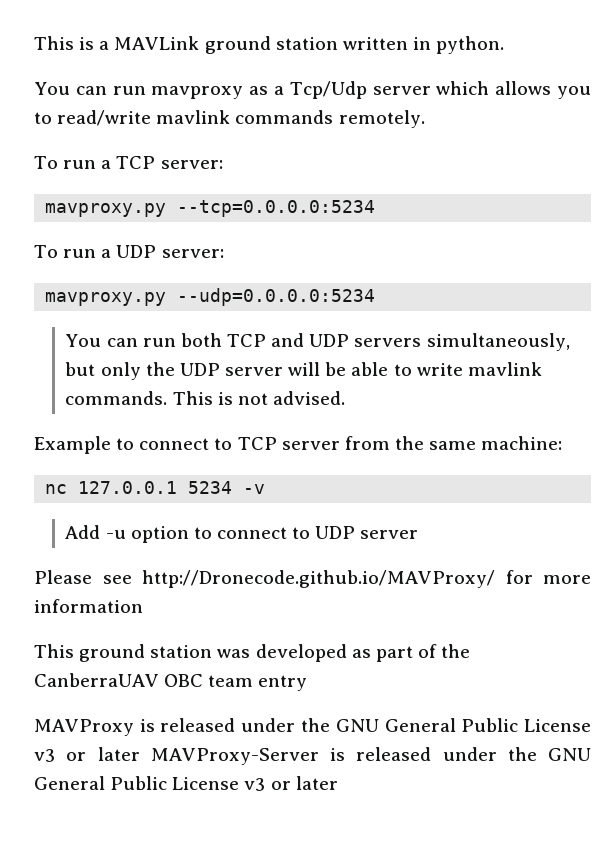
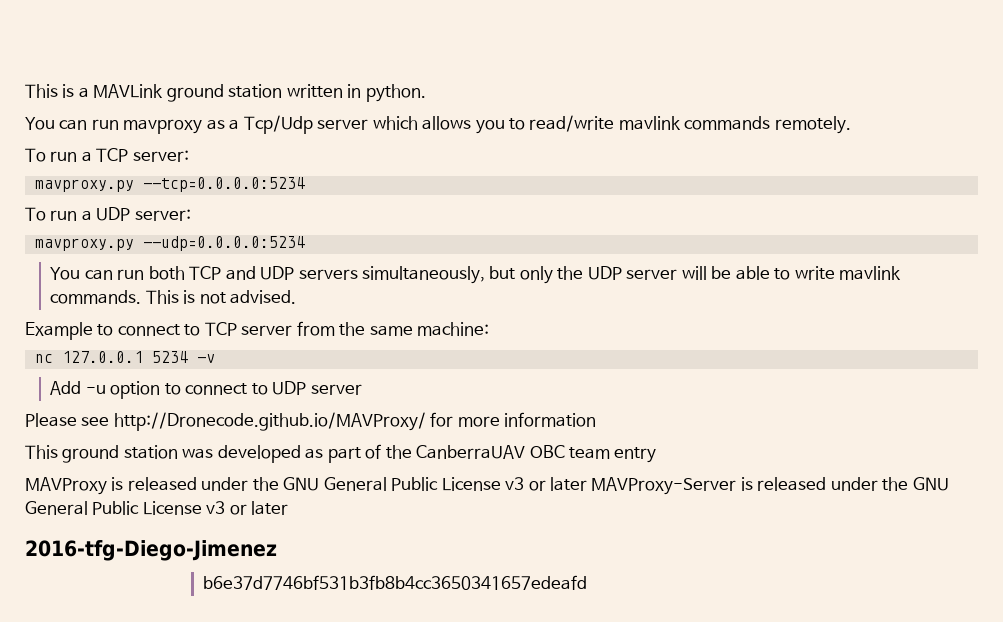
(338, 783) none -> [25,540,277,561] [202,575,587,590] // 2016-tfg-Diego-Jimenez // b6e37d7746bf531b3fb8b4cc3650341657edeafd

